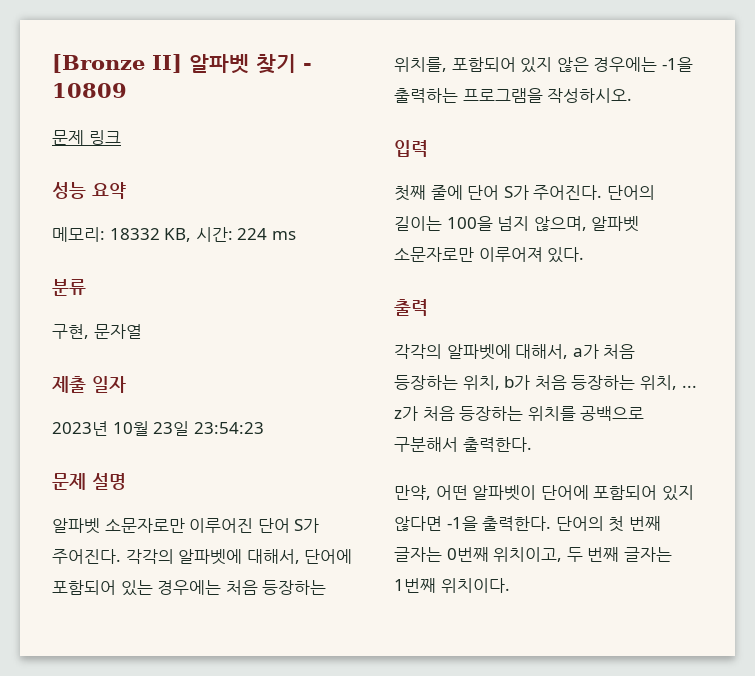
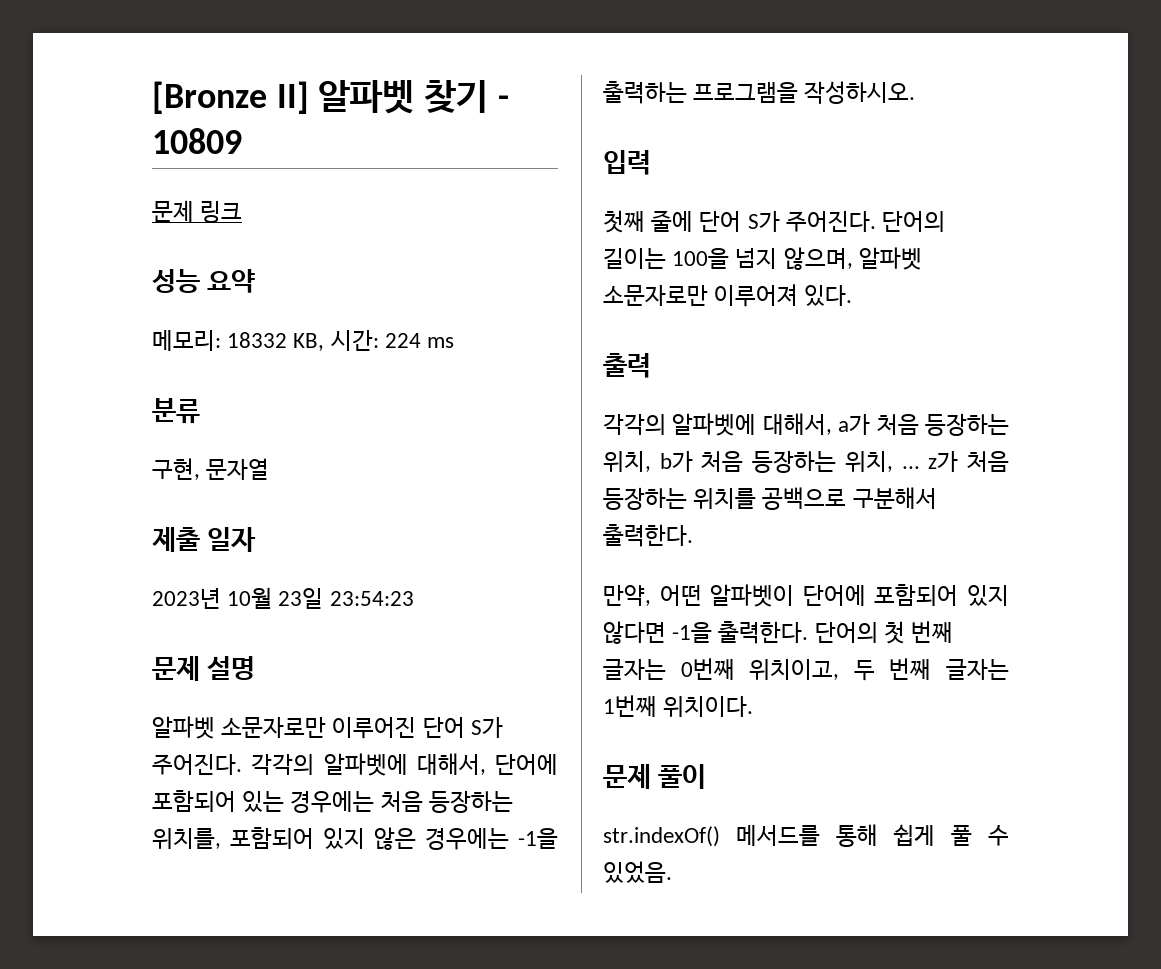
(510, 585) none -> [603,764,707,789] [603,824,1009,847] [603,861,672,883] // 문제 풀이 // str.indexOf() 메서드를 통해 쉽게 풀 수 있었음.

